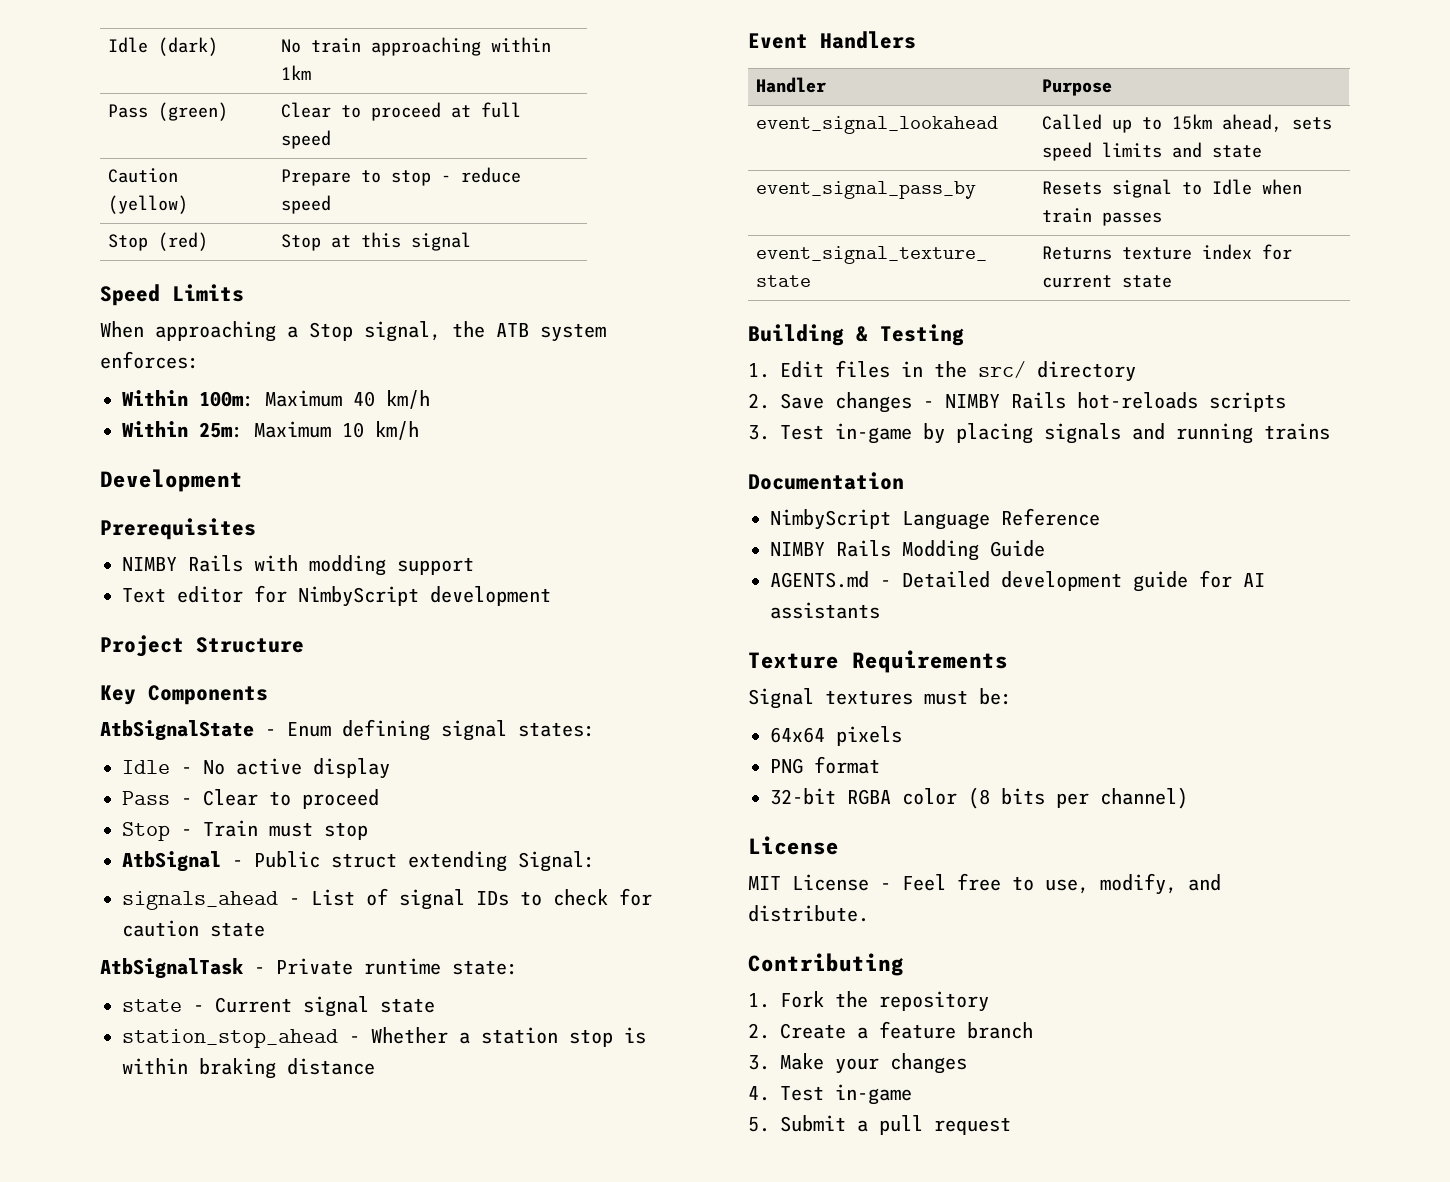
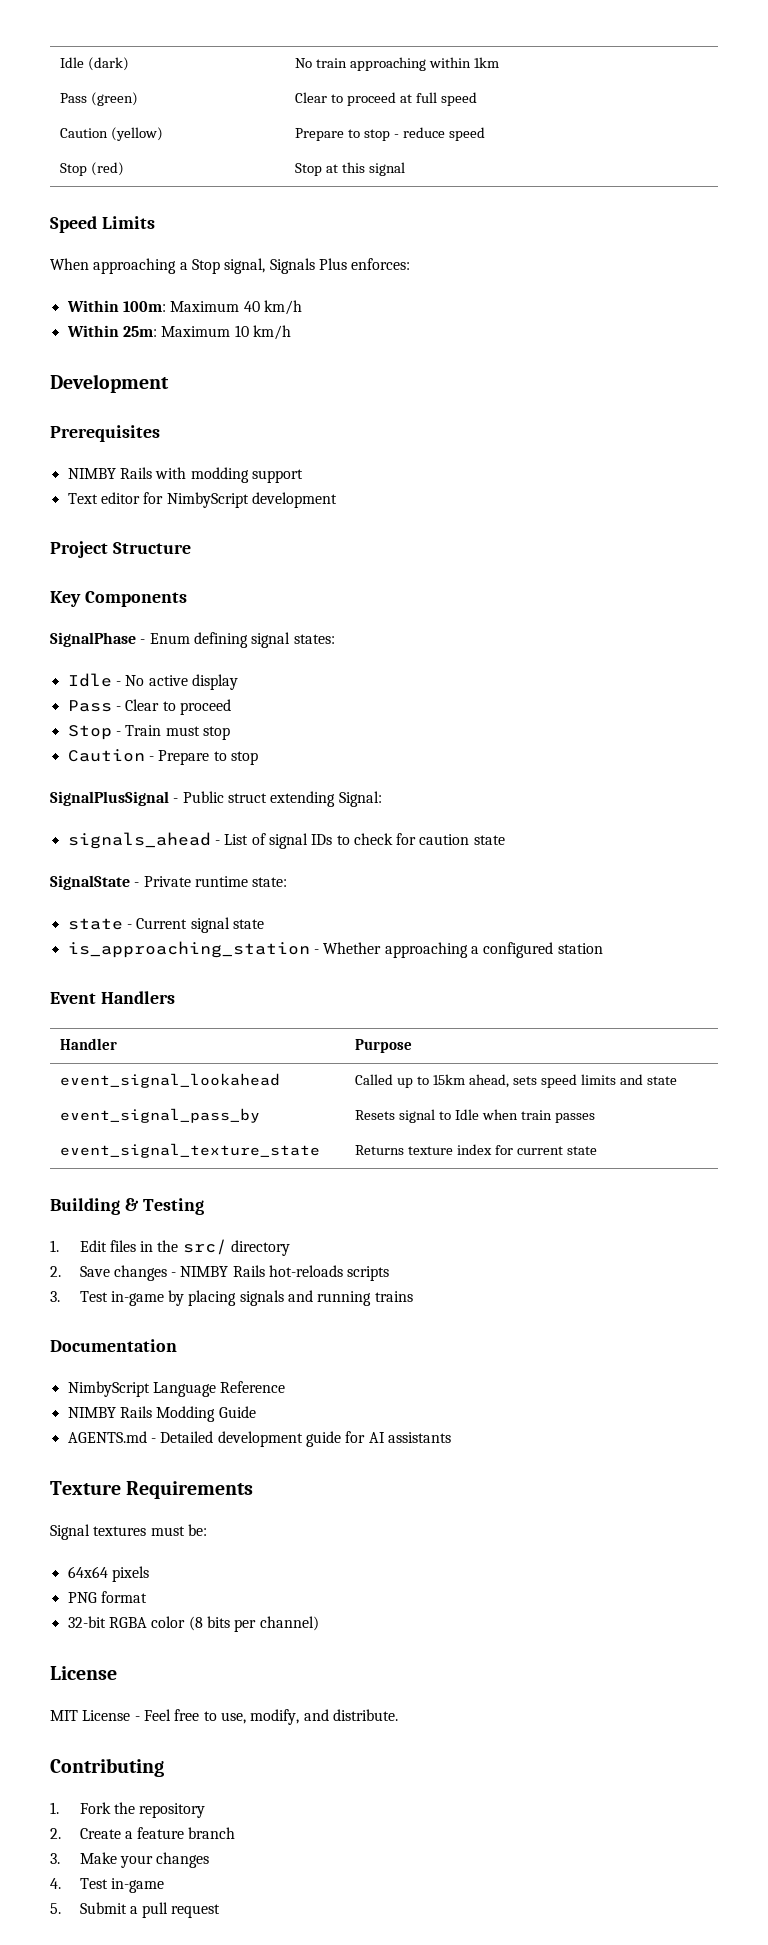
[452,321,606,342] the ATB system -> [269,258,347,274] Signals Plus
[100,720,254,741] AtbSignalState -> [50,632,136,647] SignalPhase
[122,851,221,872] AtbSignal -> [67,749,258,765] [50,791,169,806] Caution - Prepare to stop // SignalPlusSignal
[100,958,244,979] AtbSignalTask -> [50,875,130,890] SignalState
[122,1029,338,1048] station_stop_ahead -> [67,941,310,958] is_approaching_station
[459,1027,646,1047] [122,1058,375,1079] a station stop is within braking distance -> [384,942,603,958] approaching a configured station

